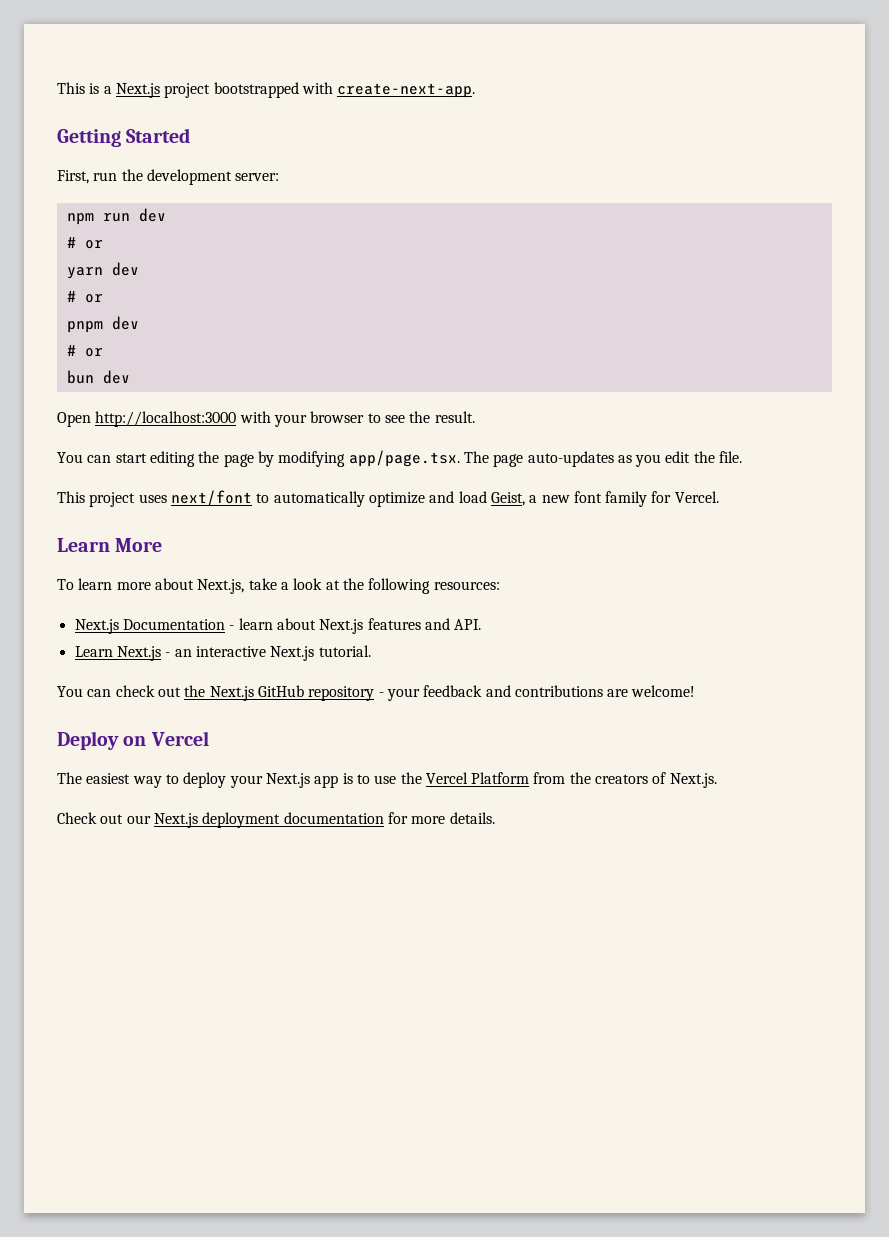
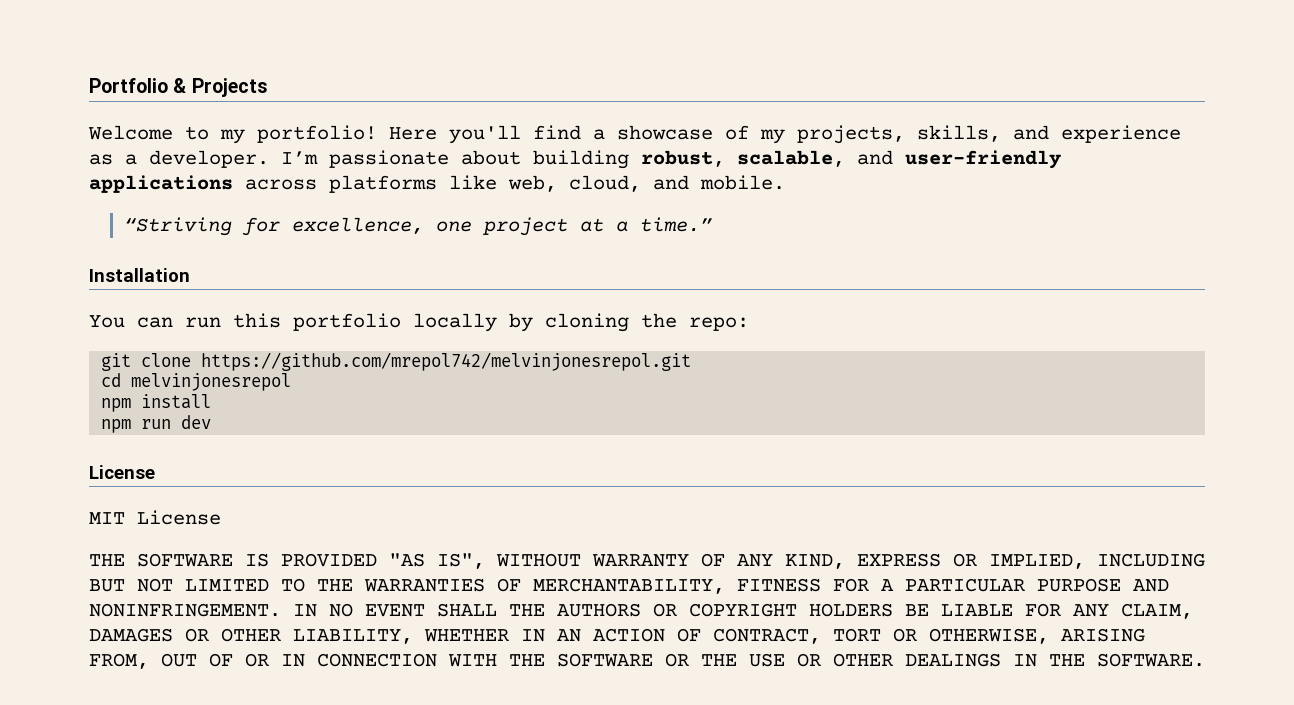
[57,82,476,98] [57,128,191,147] [57,169,280,185] [66,208,166,225] [66,237,103,249] [66,262,139,279] [66,291,103,303] [66,316,139,333] [66,345,103,357] [66,370,130,384] [57,411,475,427] [57,450,743,467] [57,490,719,507] [57,538,163,552] [57,578,500,594] [74,618,482,634] [74,645,371,661] [57,685,696,701] [57,731,209,750] [57,772,717,788] [57,812,495,828] This is a Next.js project bootstrapped with create-next-app. // Getting Started // First, run the development server: // npm run dev // # or // yarn dev // # or // pnpm dev // # or // bun dev // Open http://localhost:3000 with your browser to see the result. // You can start editing the page by modifying app/page.tsx. The page auto-updates as you edit the file. // This project uses next/font to automatically optimize and load Geist, a new font family for Vercel. // Learn More // To learn more about Next.js, take a look at the following resources: // Next.js Documentation - learn about Next.js features and API. // Learn Next.js - an interactive Next.js tutorial. // You can check out the Next.js GitHub repository - your feedback and contributions are welcome! // Deploy on Vercel // The easiest way to deploy your Next.js app is to use the Vercel Platform from the creators of Next.js. // Check out our Next.js deployment documentation for more details. -> [89,78,267,97] [88,125,1181,144] [89,150,1061,169] [89,175,785,193] [124,217,713,236] [89,268,190,282] [89,313,749,332] [101,352,692,371] [101,373,292,391] [101,394,212,412] [101,415,212,433] [89,465,155,479] [89,510,221,525] [89,553,1205,569] [89,578,1169,594] [89,603,1193,619] [89,628,1145,644] [89,653,1205,669] Portfolio & Projects // Welcome to my portfolio! Here you'll find a showcase of my projects, skills, and experience as a developer. I’m passionate about building robust, scalable, and user-friendly applications across platforms like web, cloud, and mobile. // “Striving for excellence, one project at a time.” // Installation // You can run this portfolio locally by cloning the repo: // git clone https://github.com/mrepol742/melvinjonesrepol.git // cd melvinjonesrepol // npm install // npm run dev // License // MIT License // THE SOFTWARE IS PROVIDED "AS IS", WITHOUT WARRANTY OF ANY KIND, EXPRESS OR IMPLIED, INCLUDING BUT NOT LIMITED TO THE WARRANTIES OF MERCHANTABILITY, FITNESS FOR A PARTICULAR PURPOSE AND NONINFRINGEMENT. IN NO EVENT SHALL THE AUTHORS OR COPYRIGHT HOLDERS BE LIABLE FOR ANY CLAIM, DAMAGES OR OTHER LIABILITY, WHETHER IN AN ACTION OF CONTRACT, TORT OR OTHERWISE, ARISING FROM, OUT OF OR IN CONNECTION WITH THE SOFTWARE OR THE USE OR OTHER DEALINGS IN THE SOFTWARE.

